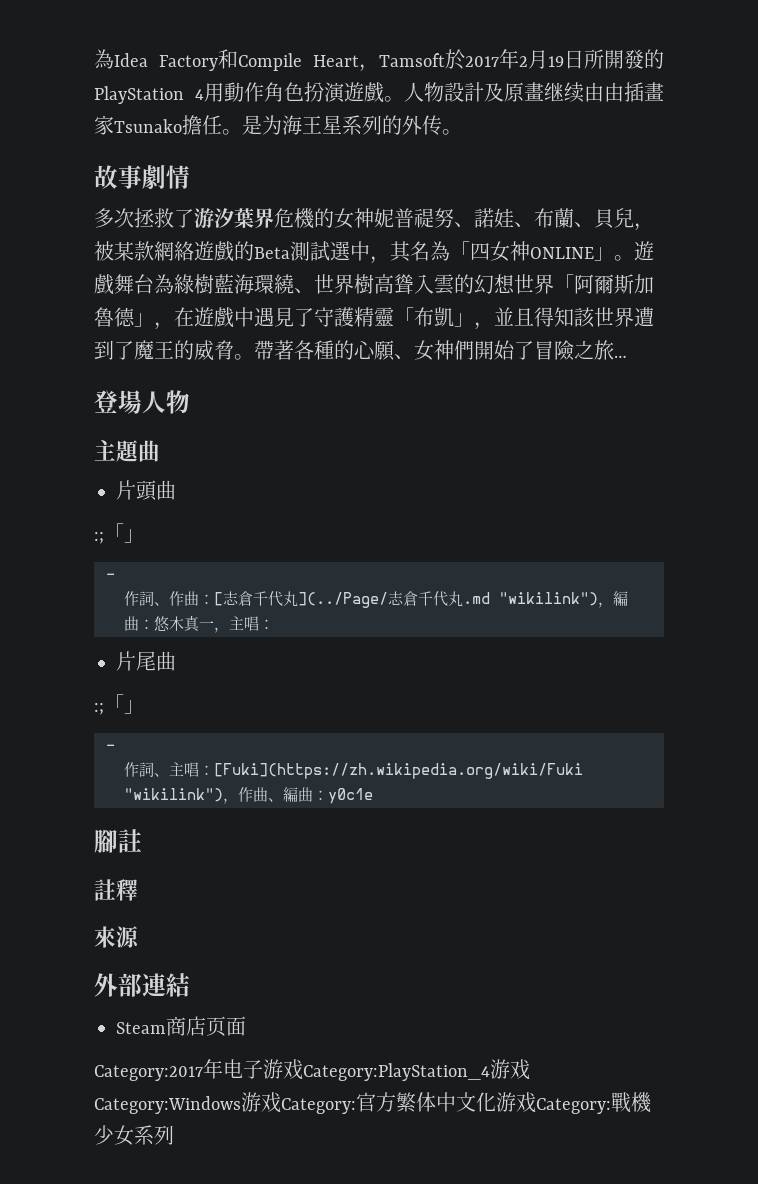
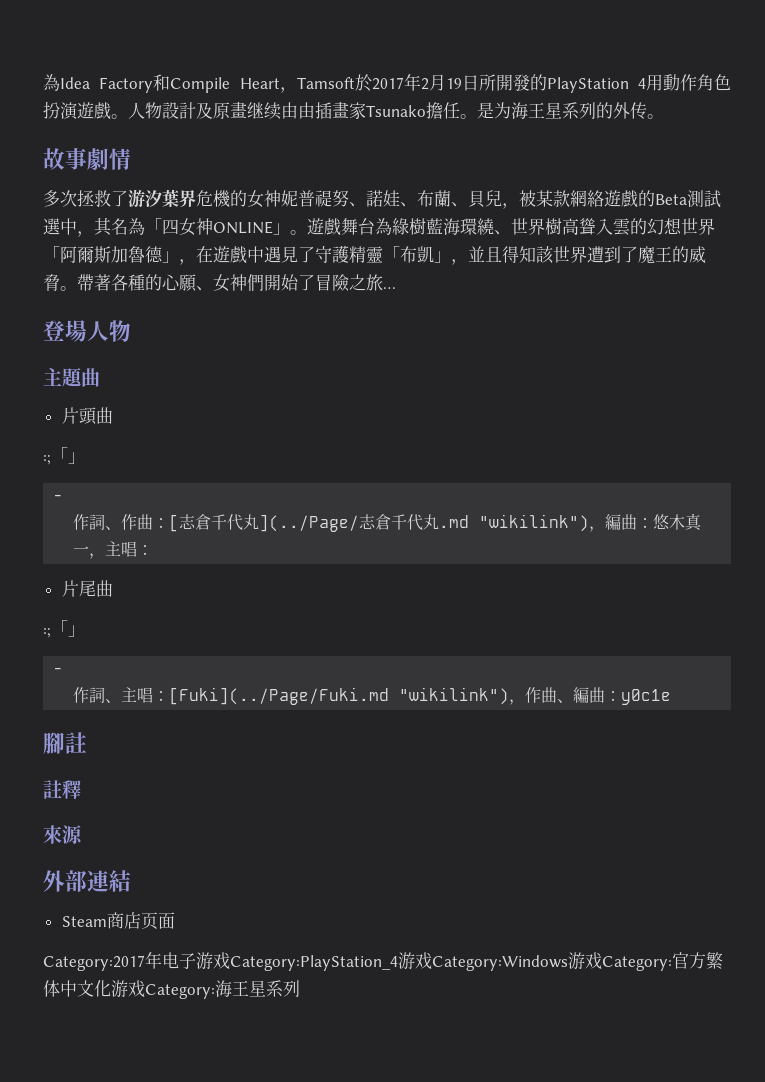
[214,763,583,779] [Fuki](https://zh.wikipedia.org/wiki/Fuki -> [169,687,390,705] [Fuki](../Page/Fuki.md
[611,1092,652,1113] [94,1125,134,1146] 戰機少女 -> [215,980,266,998] 海王星

